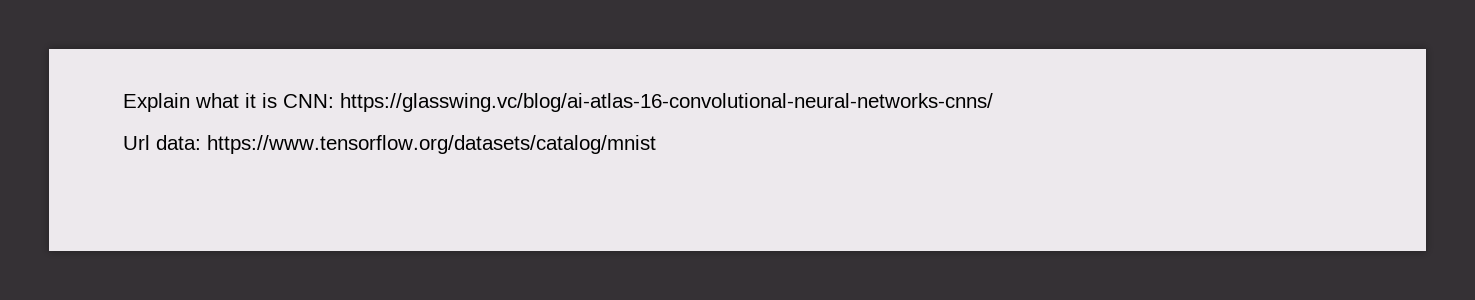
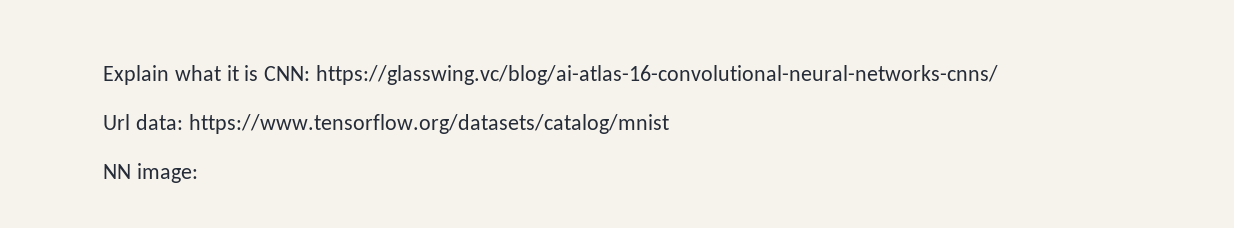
(656, 144) none -> [103,163,198,183] // NN image:

